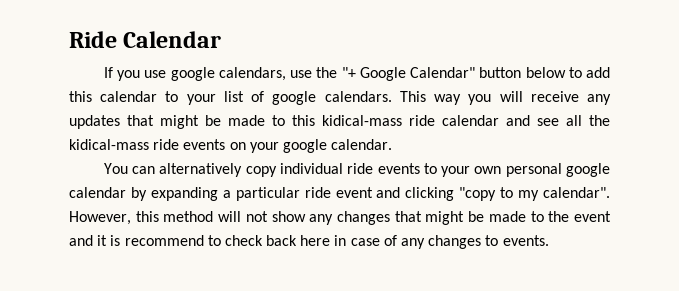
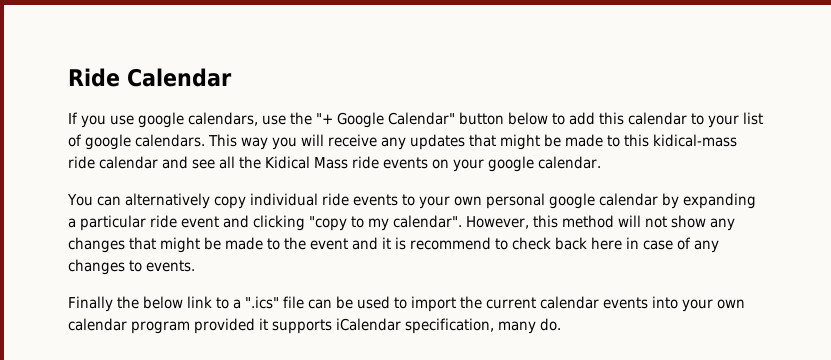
[69,139,149,150] kidical-mass -> [265,156,348,169] Kidical Mass
(549, 240) none -> [68,296,745,312] [68,318,561,334] // Finally the below link to a ".ics" file can be used to import the current calendar events into your own calendar program provided it supports iCalendar specification, many do.

